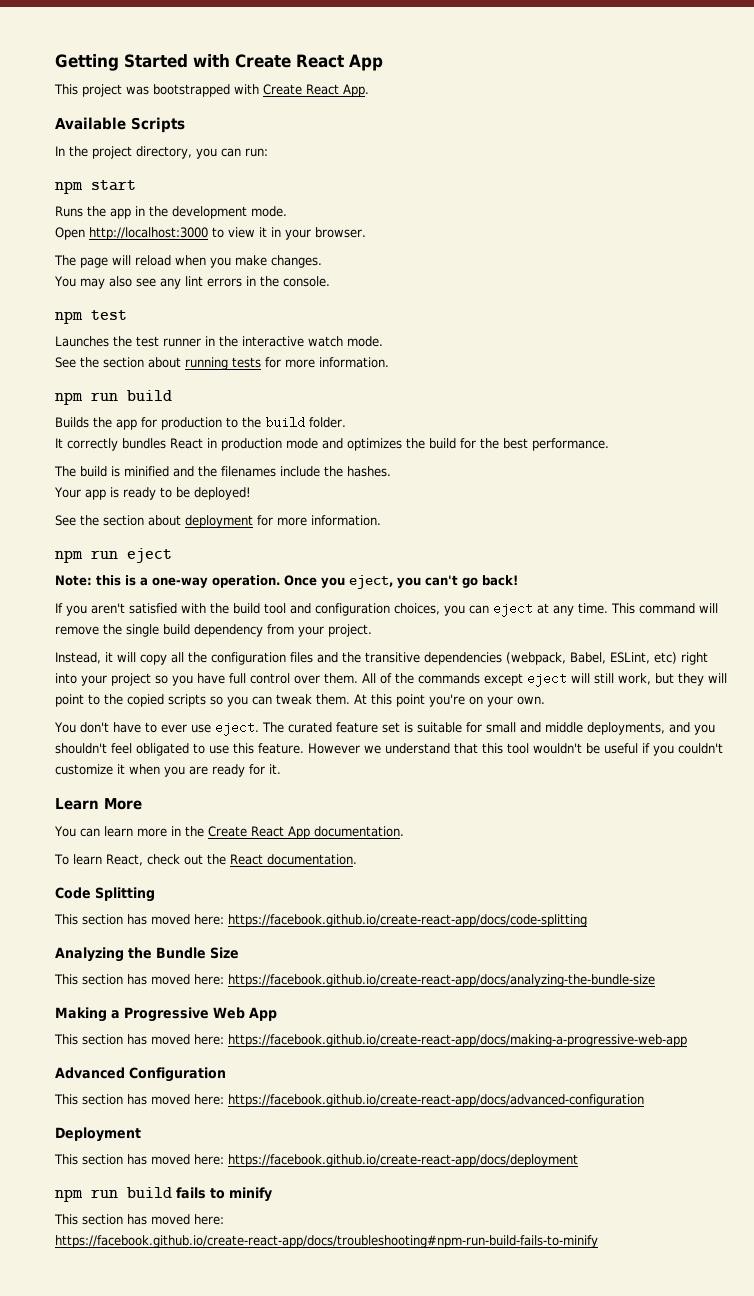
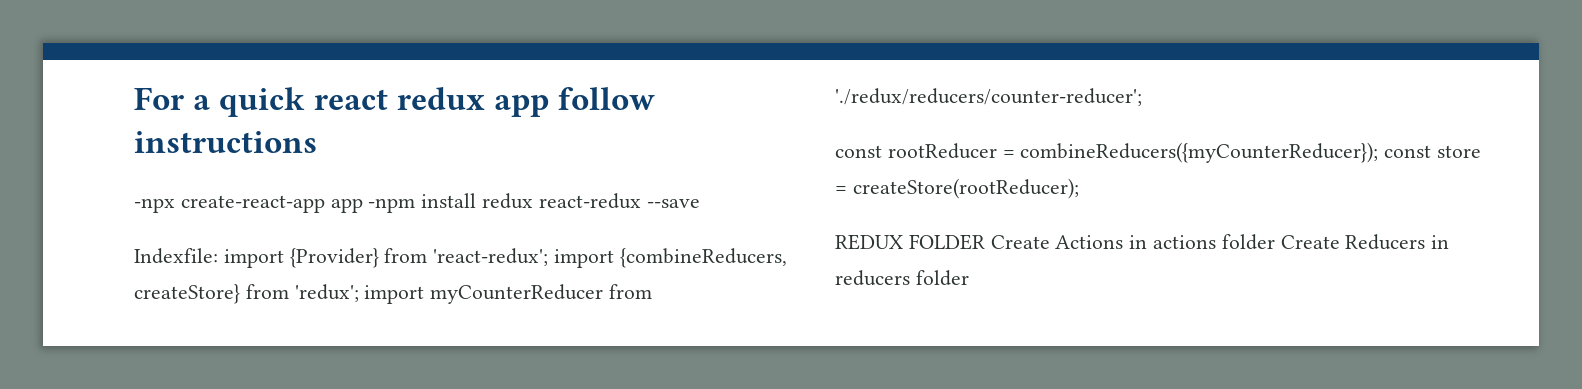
[55,54,383,71] [54,84,369,97] [55,117,185,133] [55,146,268,159] [55,180,136,194] [55,206,287,219] [55,227,366,240] [54,255,322,268] [54,276,330,289] [55,310,127,324] [55,336,383,347] [55,357,389,370] [55,390,172,405] [55,416,346,430] [55,438,609,451] [54,466,391,477] [54,487,251,500] [55,515,381,528] [55,548,172,563] [55,575,518,589] [55,602,718,617] [55,624,372,637] [55,652,708,665] [55,672,727,687] [55,694,545,707] [54,721,715,736] [55,743,723,756] [55,764,281,777] [55,798,142,810] [54,826,404,839] [54,854,357,866] [55,887,155,902] [54,914,587,927] [55,947,239,962] [54,974,655,987] [55,1007,277,1022] [54,1034,687,1047] [55,1067,226,1082] [54,1094,644,1107] [55,1127,141,1142] [54,1154,578,1167] [55,1187,272,1202] [54,1214,224,1225] [55,1235,598,1248] Getting Started with Create React App // This project was bootstrapped with Create React App. // Available Scripts // In the project directory, you can run: // npm start // Runs the app in the development mode. // Open http://localhost:3000 to view it in your browser. // The page will reload when you make changes. // You may also see any lint errors in the console. // npm test // Launches the test runner in the interactive watch mode. // See the section about running tests for more information. // npm run build // Builds the app for production to the build folder. // It correctly bundles React in production mode and optimizes the build for the best performance. // The build is minified and the filenames include the hashes. // Your app is ready to be deployed! // See the section about deployment for more information. // npm run eject // Note: this is a one-way operation. Once you eject, you can't go back! // If you aren't satisfied with the build tool and configuration choices, you can eject at any time. This command will remove the single build dependency from your project. // Instead, it will copy all the configuration files and the transitive dependencies (webpack, Babel, ESLint, etc) right into your project so you have full control over them. All of the commands except eject will still work, but they will point to the copied scripts so you can tweak them. At this point you're on your own. // You don't have to ever use eject. The curated feature set is suitable for small and middle deployments, and you shouldn't feel obligated to use this feature. However we understand that this tool wouldn't be useful if you couldn't customize it when you are ready for it. // Learn More // You can learn more in the Create React App documentation. // To learn React, check out the React documentation. // Code Splitting // This section has moved here: https://facebook.github.io/create-react-app/docs/code-splitting // Analyzing the Bundle Size // This section has moved here: https://facebook.github.io/create-react-app/docs/analyzing-the-bundle-size // Making a Progressive Web App // This section has moved here: https://facebook.github.io/create-react-app/docs/making-a-progressive-web-app // Advanced Configuration // This section has moved here: https://facebook.github.io/create-react-app/docs/advanced-configuration // Deployment // This section has moved here: https://facebook.github.io/create-react-app/docs/deployment // npm run build fails to minify // This section has moved here: https://facebook.github.io/create-react-app/docs/troubleshooting#npm-run-build-fails-to-minify -> [134,87,656,117] [134,131,317,153] [134,193,700,213] [134,248,787,268] [134,284,653,304] [835,88,1142,106] [835,142,1482,163] [835,178,1079,199] [835,234,1450,250] [835,270,969,286] For a quick react redux app follow instructions // -npx create-react-app app -npm install redux react-redux --save // Indexfile: import {Provider} from 'react-redux'; import {combineReducers, createStore} from 'redux'; import myCounterReducer from './redux/reducers/counter-reducer'; // const rootReducer = combineReducers({myCounterReducer}); const store = createStore(rootReducer); // REDUX FOLDER Create Actions in actions folder Create Reducers in reducers folder

